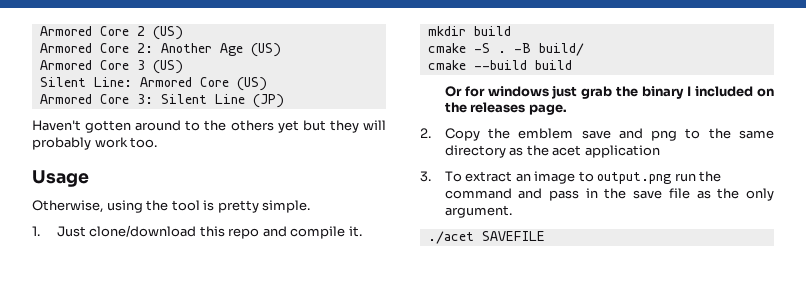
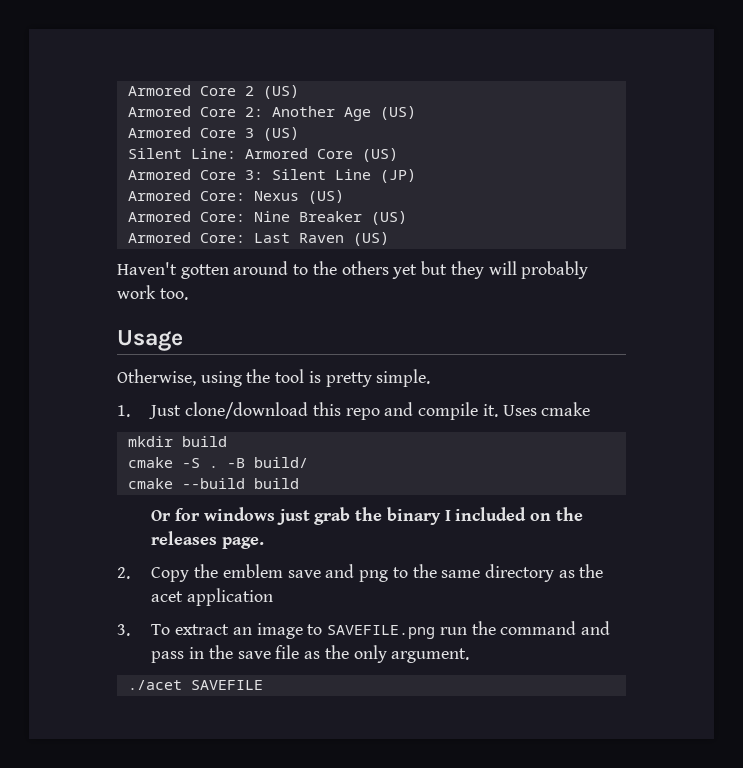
(284, 101) none -> [127,190,344,204] [127,211,407,225] [127,232,389,246] // Armored Core: Nexus (US) // Armored Core: Nine Breaker (US) // Armored Core: Last Raven (US)
(362, 231) none -> [502,402,591,416] Uses cmake
[597,172,672,184] output.png -> [327,625,436,639] SAVEFILE.png

